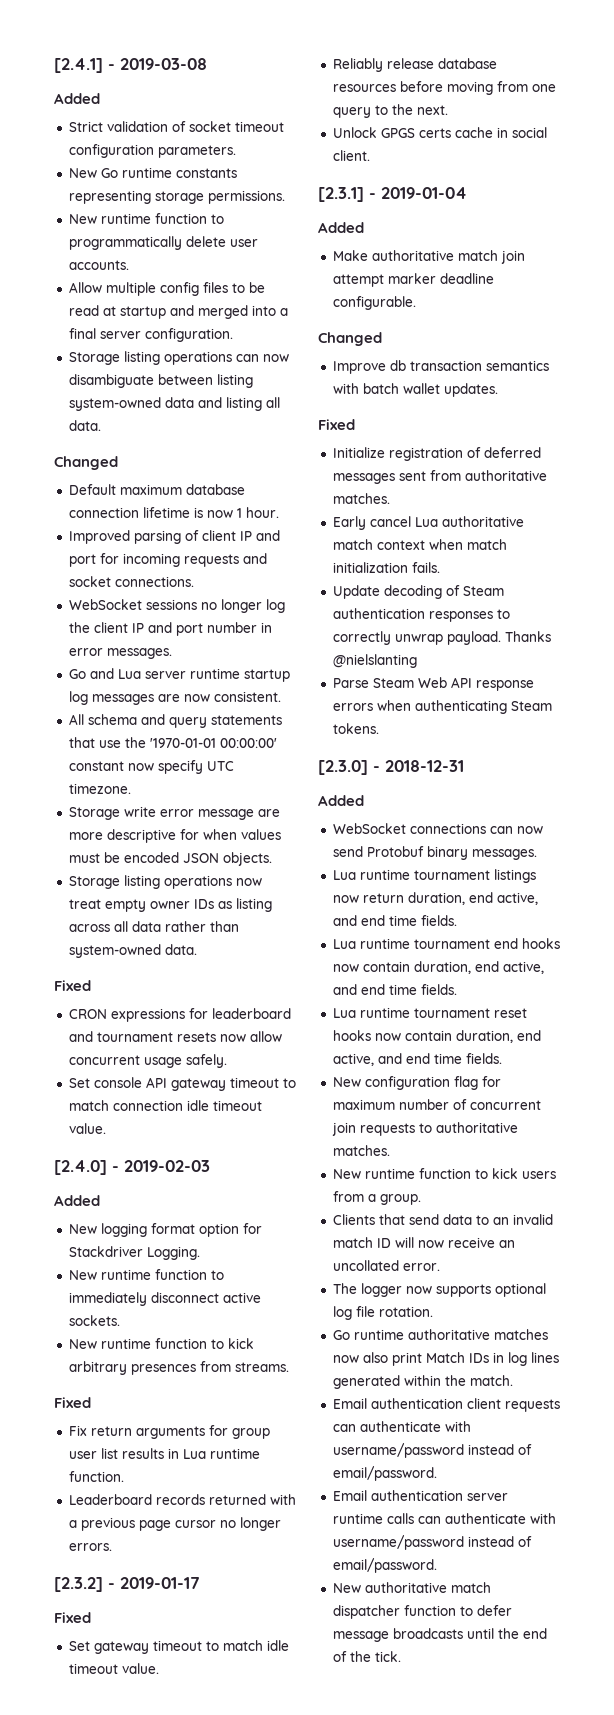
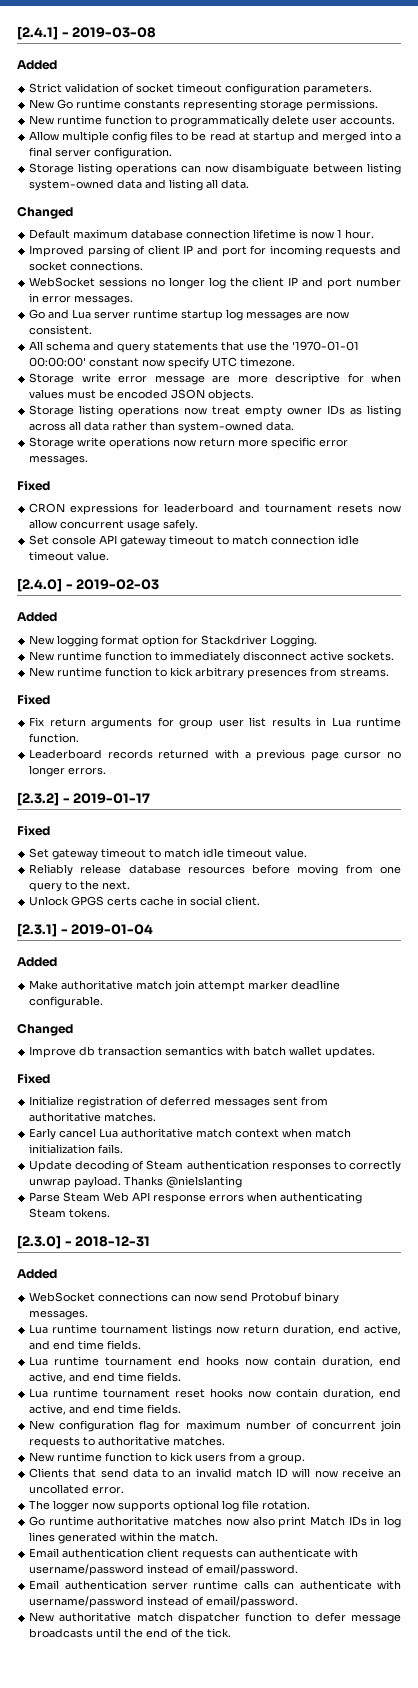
(197, 949) none -> [29,437,349,449] [29,455,89,465] // Storage write operations now return more specific error messages.

